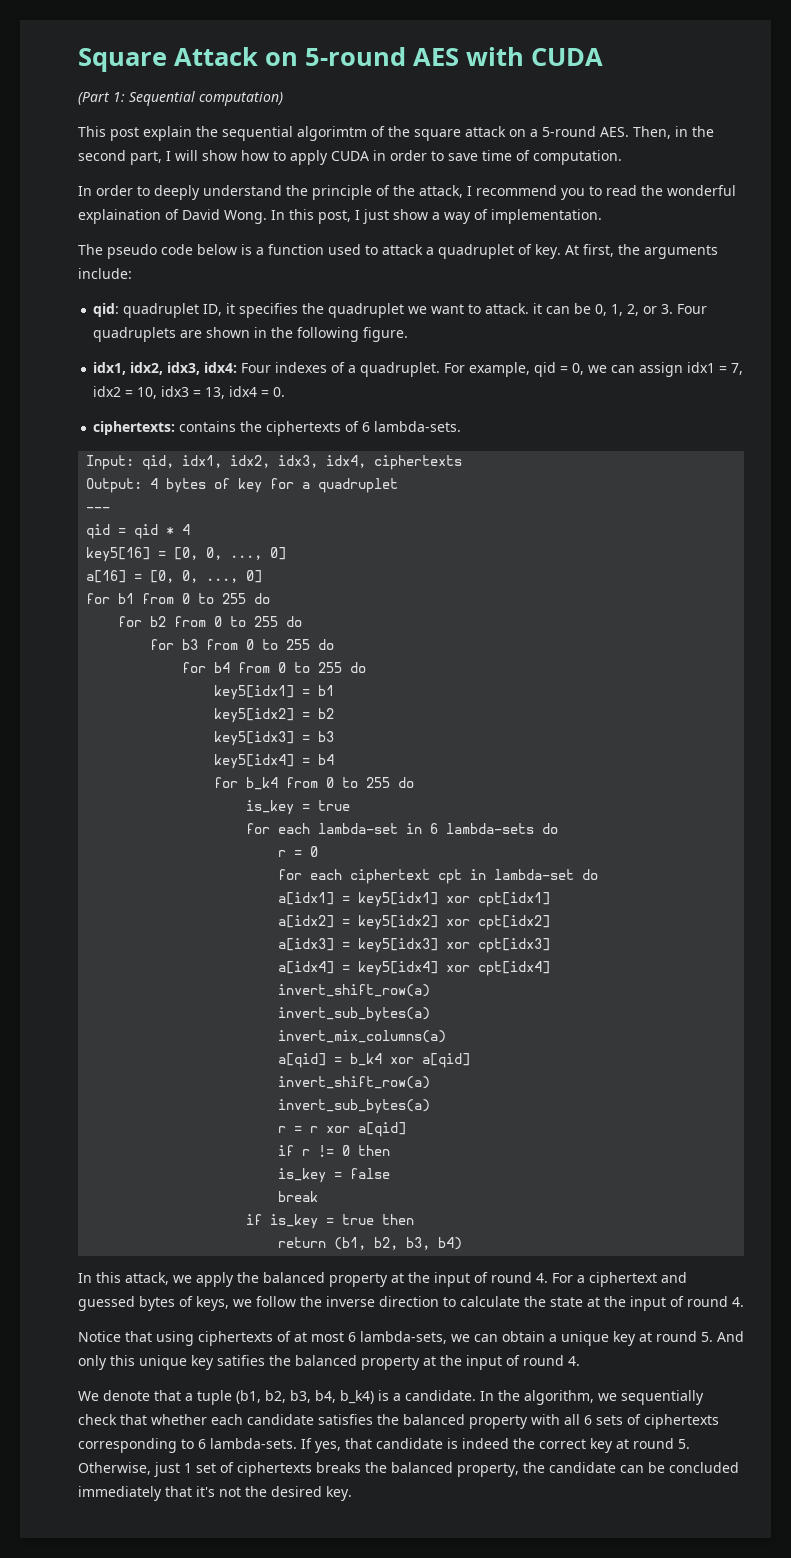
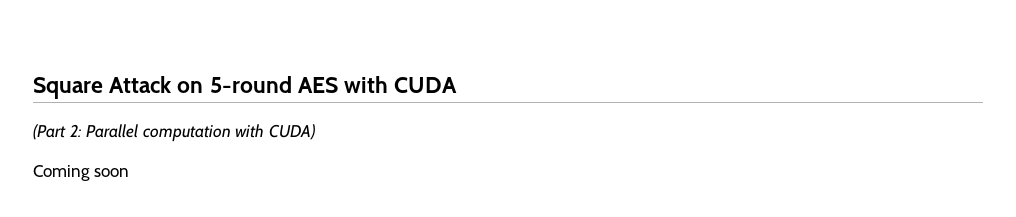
[113,91,283,106] [78,126,714,141] [78,150,622,165] [78,185,736,200] [78,209,602,224] [78,244,718,259] [78,268,132,279] [93,303,708,318] [93,327,409,342] [93,362,744,377] [93,386,286,399] [93,421,462,436] [86,455,463,470] [86,478,399,493] [86,507,111,512] [86,524,191,539] [86,547,287,562] [86,570,263,583] [86,593,271,604] [118,616,303,627] [150,639,335,650] [182,662,367,673] [214,685,335,700] [214,708,335,723] [214,731,335,746] [214,754,335,769] [214,777,415,790] [246,800,351,815] [246,823,559,834] [278,846,319,857] [278,869,599,884] [278,892,551,907] [278,915,551,930] [278,938,551,953] [278,961,551,976] [278,984,431,997] [278,1007,431,1022] [278,1030,447,1043] [278,1053,471,1068] [278,1076,431,1089] [278,1099,431,1114] [278,1122,407,1137] [278,1145,391,1157] [278,1168,391,1183] [278,1191,319,1202] [246,1214,415,1229] [278,1237,463,1250] [78,1272,687,1287] [78,1296,744,1311] [78,1331,744,1346] [78,1355,580,1370] [78,1390,704,1405] [78,1414,719,1429] [78,1438,690,1453] [78,1462,739,1477] [78,1486,352,1501] 1: Sequential computation) // This post explain the sequential algorimtm of the square attack on a 5-round AES. Then, in the second part, I will show how to apply CUDA in order to save time of computation. // In order to deeply understand the principle of the attack, I recommend you to read the wonderful explaination of David Wong. In this post, I just show a way of implementation. // The pseudo code below is a function used to attack a quadruplet of key. At first, the arguments include: // qid: quadruplet ID, it specifies the quadruplet we want to attack. it can be 0, 1, 2, or 3. Four quadruplets are shown in the following figure. // idx1, idx2, idx3, idx4: Four indexes of a quadruplet. For example, qid = 0, we can assign idx1 = 7, idx2 = 10, idx3 = 13, idx4 = 0. // ciphertexts: contains the ciphertexts of 6 lambda-sets. // Input: qid, idx1, idx2, idx3, idx4, ciphertexts // Output: 4 bytes of key for a quadruplet // --- // qid = qid * 4 // key5[16] = [0, 0, ..., 0] // a[16] = [0, 0, ..., 0] // for b1 from 0 to 255 do // for b2 from 0 to 255 do // for b3 from 0 to 255 do // for b4 from 0 to 255 do // key5[idx1] = b1 // key5[idx2] = b2 // key5[idx3] = b3 // key5[idx4] = b4 // for b_k4 from 0 to 255 do // is_key = true // for each lambda-set in 6 lambda-sets do // r = 0 // for each ciphertext cpt in lambda-set do // a[idx1] = key5[idx1] xor cpt[idx1] // a[idx2] = key5[idx2] xor cpt[idx2] // a[idx3] = key5[idx3] xor cpt[idx3] // a[idx4] = key5[idx4] xor cpt[idx4] // invert_shift_row(a) // invert_sub_bytes(a) // invert_mix_columns(a) // a[qid] = b_k4 xor a[qid] // invert_shift_row(a) // invert_sub_bytes(a) // r = r xor a[qid] // if r != 0 then // is_key = false // break // if is_key = true then // return (b1, b2, b3, b4) // In this attack, we apply the balanced property at the input of round 4. For a ciphertext and guessed bytes of keys, we follow the inverse direction to calculate the state at the input of round 4. // Notice that using ciphertexts of at most 6 lambda-sets, we can obtain a unique key at round 5. And only this unique key satifies the balanced property at the input of round 4. // We denote that a tuple (b1, b2, b3, b4, b_k4) is a candidate. In the algorithm, we sequentially check that whether each candidate satisfies the balanced property with all 6 sets of ciphertexts corresponding to 6 lambda-sets. If yes, that candidate is indeed the correct key at round 5. Otherwise, just 1 set of ciphertexts breaks the balanced property, the candidate can be concluded immediately that it's not the desired key. -> [69,124,315,142] [33,165,129,181] 2: Parallel computation with CUDA) // Coming soon

